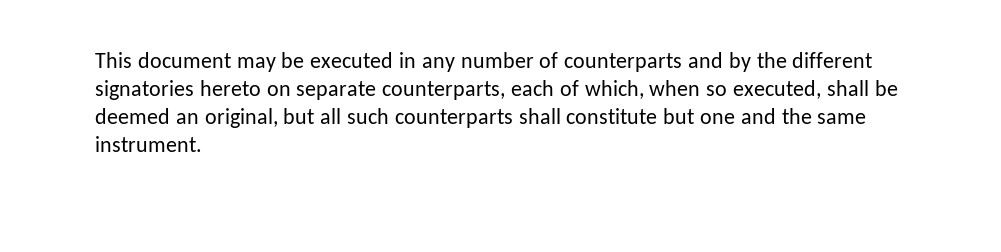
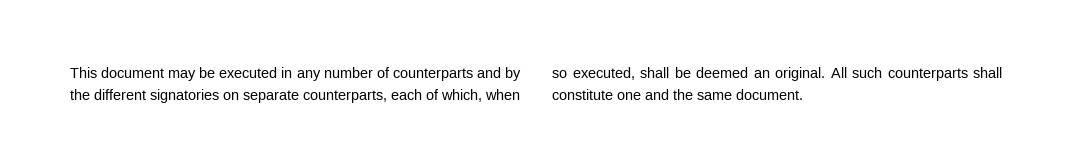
[199,80,261,96] hereto -> (219, 96) none
[204,108,342,128] original, but all -> [775,67,847,81] original. All
[663,108,695,124] but -> (613, 94) none
[95,136,202,152] instrument. -> [736,89,803,100] document.

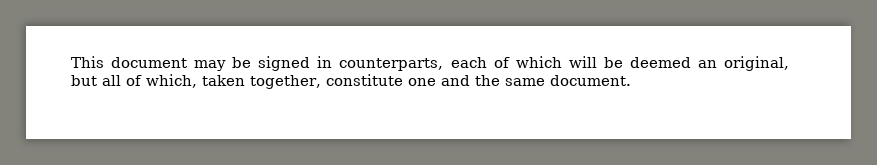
[219,67,521,81] [70,89,520,103] [552,67,1002,81] executed in any number of counterparts and by the different signatories on separate counterparts, each of which, when so executed, shall be deemed an original. All such counterparts shall -> [258,56,789,71] [71,74,321,89] signed in counterparts, each of which will be deemed an original, but all of which, taken together,

